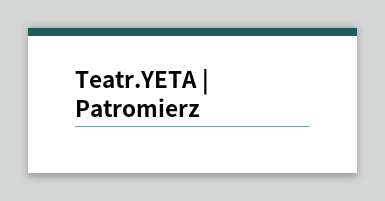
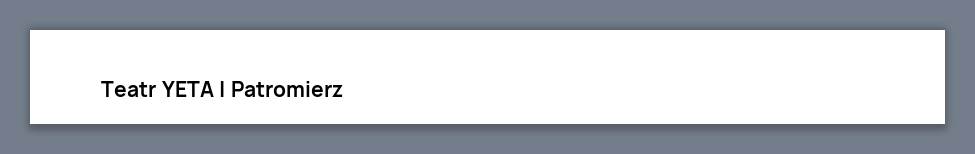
[75,71,197,88] Teatr.YETA -> [101,81,214,97] Teatr YETA

